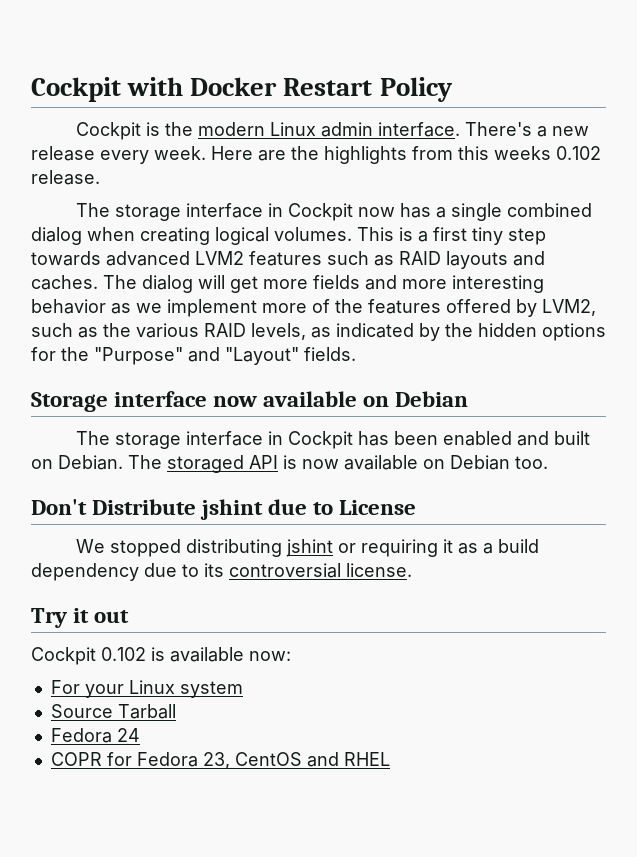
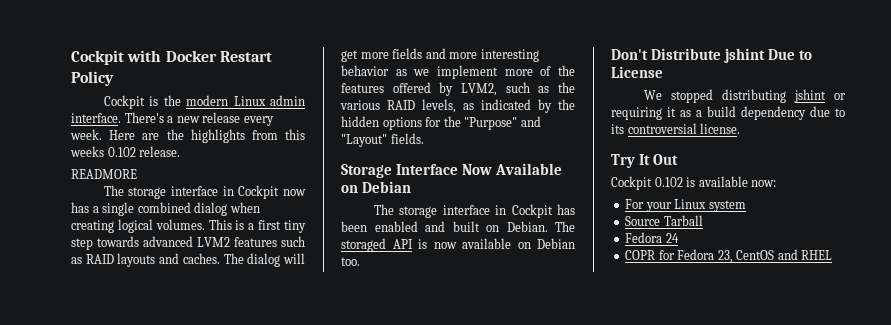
(100, 177) none -> [71,169,137,179] // READMORE
[114,391,358,407] interface now available -> [395,163,562,175] Interface Now Available
[268,499,308,515] due -> [767,49,795,60] Due
[73,608,130,623] it out -> [638,154,678,165] It Out

